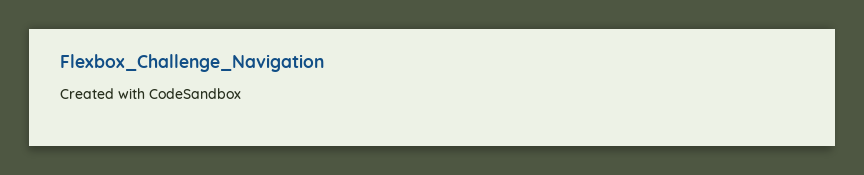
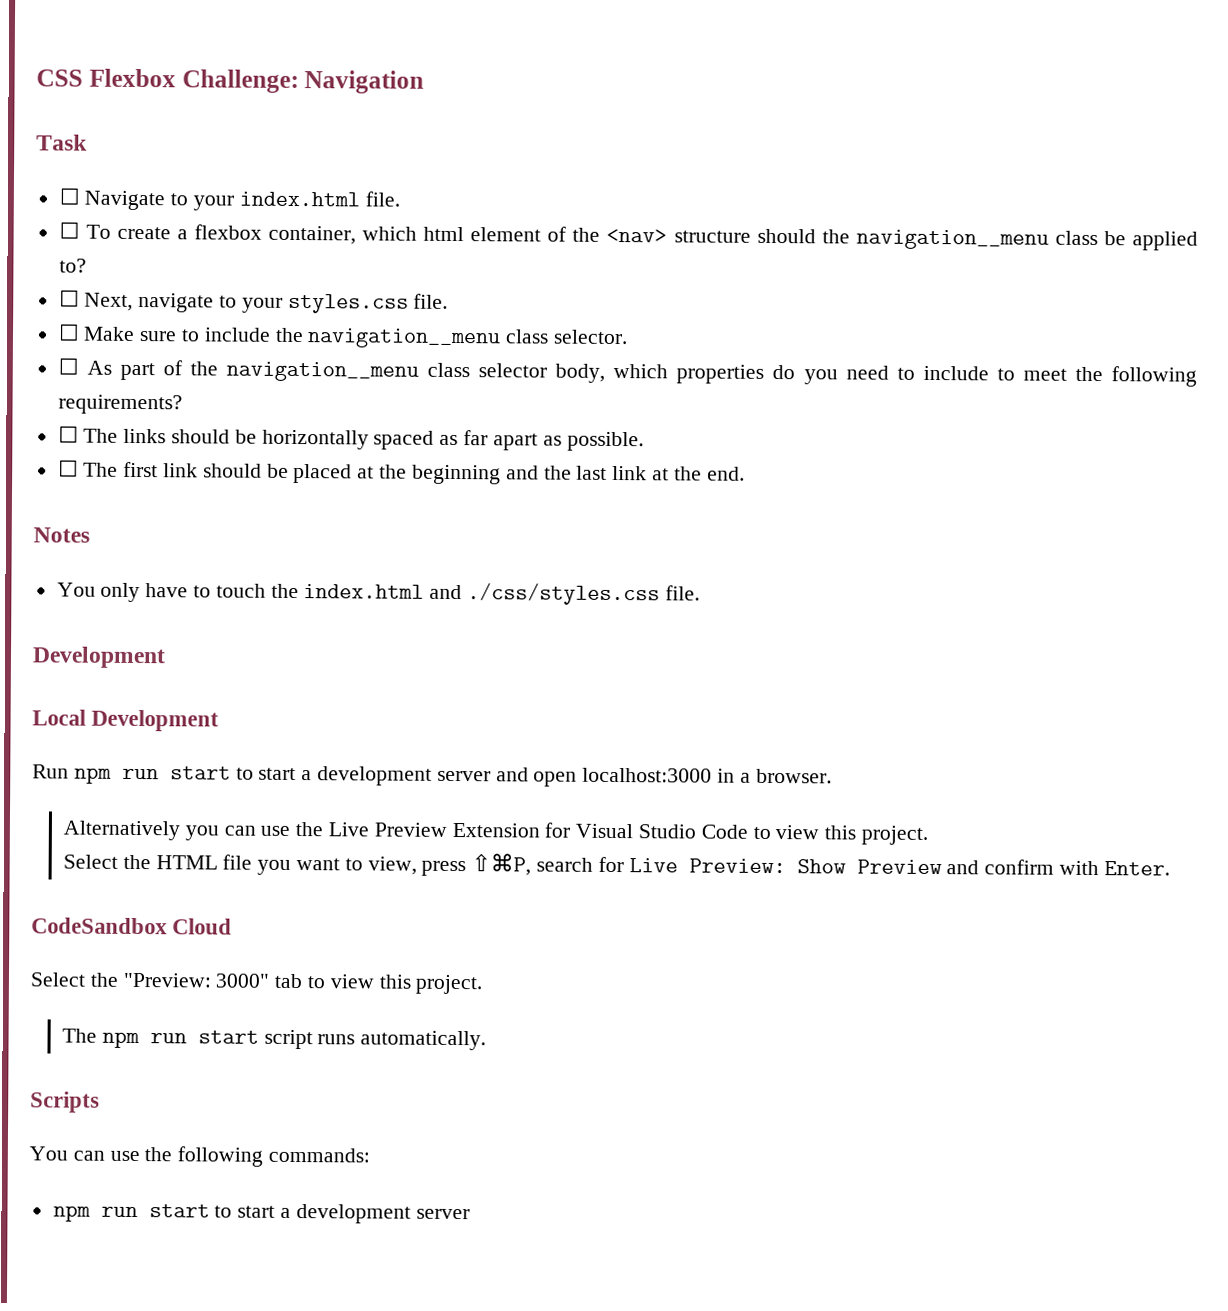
[60,54,324,72] [60,88,241,99] Flexbox_Challenge_Navigation // Created with CodeSandbox -> [36,68,425,94] [36,134,88,151] [58,187,400,211] [58,221,1199,251] [58,258,87,273] [58,289,449,314] [57,323,629,349] [57,357,1197,387] [57,394,183,415] [57,425,644,452] [57,459,745,485] [33,527,90,543] [56,582,700,606] [32,646,166,669] [32,709,220,732] [32,764,832,787] [62,820,929,845] [62,853,1170,877] [31,917,233,935] [30,972,483,995] [61,1028,487,1051] [30,1091,100,1113] [29,1146,371,1167] [52,1204,470,1224] CSS Flexbox Challenge: Navigation // Task // ☐ Navigate to your index.html file. // ☐ To create a flexbox container, which html element of the <nav> structure should the navigation__menu class be applied to? // ☐ Next, navigate to your styles.css file. // ☐ Make sure to include the navigation__menu class selector. // ☐ As part of the navigation__menu class selector body, which properties do you need to include to meet the following requirements? // ☐ The links should be horizontally spaced as far apart as possible. // ☐ The first link should be placed at the beginning and the last link at the end. // Notes // You only have to touch the index.html and ./css/styles.css file. // Development // Local Development // Run npm run start to start a development server and open localhost:3000 in a browser. // Alternatively you can use the Live Preview Extension for Visual Studio Code to view this project. // Select the HTML file you want to view, press ⇧⌘P, search for Live Preview: Show Preview and confirm with Enter. // CodeSandbox Cloud // Select the "Preview: 3000" tab to view this project. // The npm run start script runs automatically. // Scripts // You can use the following commands: // npm run start to start a development server

